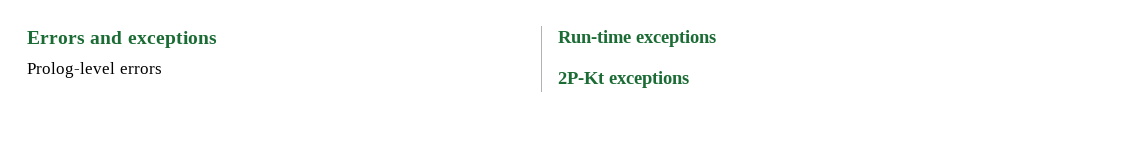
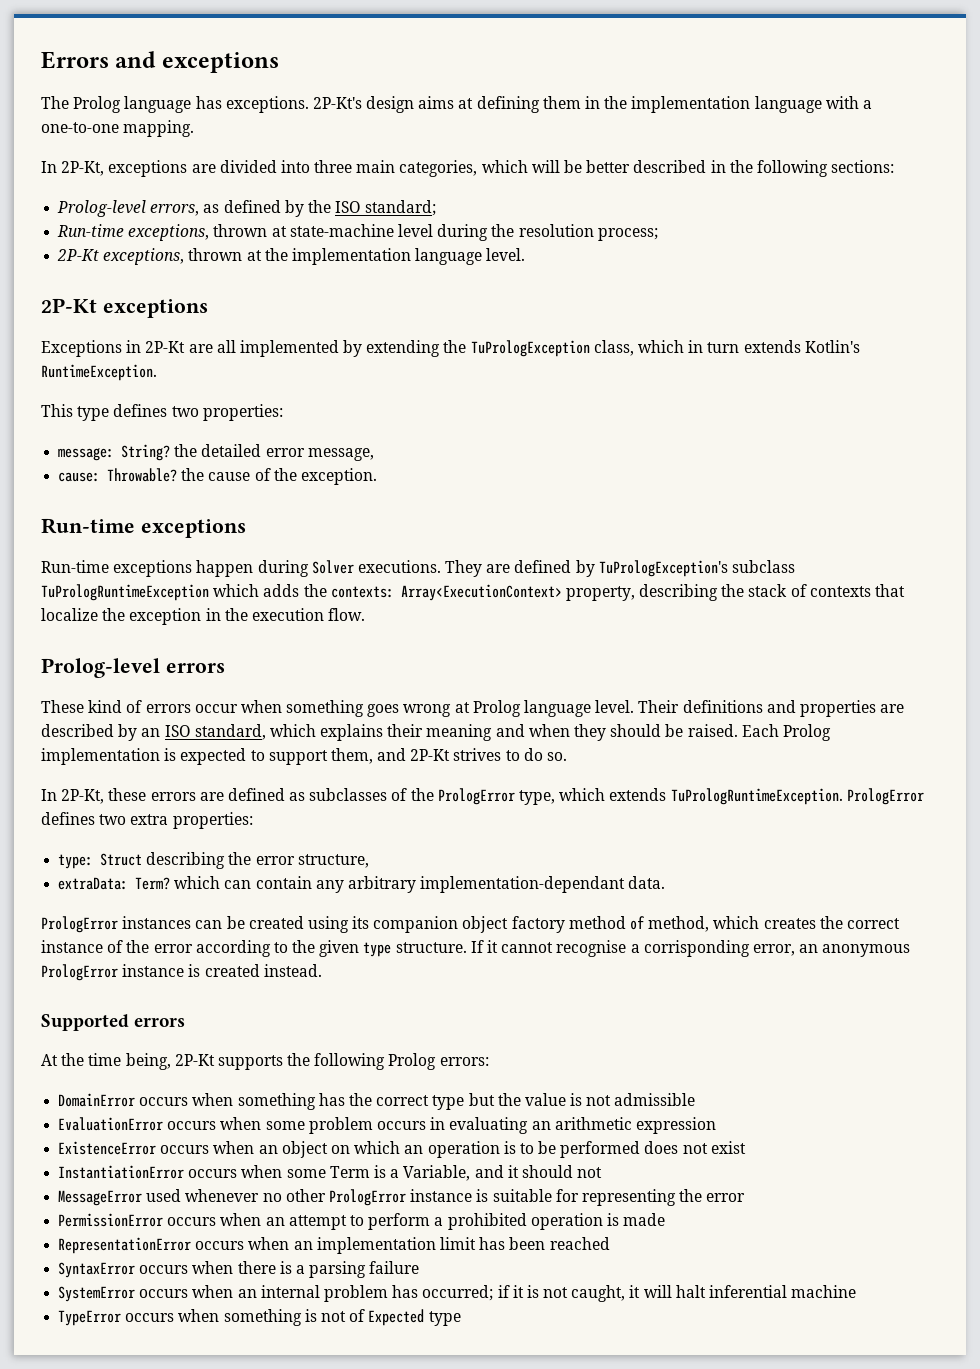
[27,62,162,78] [558,30,716,47] [558,71,689,88] Prolog-level errors // Run-time exceptions // 2P-Kt exceptions -> [41,96,872,113] [41,120,195,137] [41,160,895,177] [57,200,437,217] [57,224,658,241] [57,248,526,265] [41,298,208,318] [41,340,860,357] [41,364,157,381] [41,404,283,421] [58,444,374,461] [58,468,377,485] [41,518,246,538] [41,560,796,577] [41,584,906,601] [41,608,366,625] [41,658,225,678] [41,700,905,717] [41,724,831,741] [41,748,568,765] [41,788,924,805] [41,812,253,829] [58,852,369,869] [58,876,666,893] [41,916,900,933] [41,940,911,957] [41,964,322,981] [41,1014,186,1031] [41,1053,489,1070] [58,1093,696,1110] [58,1117,716,1134] [58,1141,746,1158] [58,1165,603,1181] [58,1189,746,1206] [58,1213,666,1230] [58,1237,610,1254] [58,1261,420,1278] [58,1285,857,1302] [58,1309,461,1326] The Prolog language has exceptions. 2P-Kt's design aims at defining them in the implementation language with a one-to-one mapping. // In 2P-Kt, exceptions are divided into three main categories, which will be better described in the following sections: // Prolog-level errors, as defined by the ISO standard; // Run-time exceptions, thrown at state-machine level during the resolution process; // 2P-Kt exceptions, thrown at the implementation language level. // 2P-Kt exceptions // Exceptions in 2P-Kt are all implemented by extending the TuPrologException class, which in turn extends Kotlin's RuntimeException. // This type defines two properties: // message: String? the detailed error message, // cause: Throwable? the cause of the exception. // Run-time exceptions // Run-time exceptions happen during Solver executions. They are defined by TuPrologException's subclass TuPrologRuntimeException which adds the contexts: Array<ExecutionContext> property, describing the stack of contexts that localize the exception in the execution flow. // Prolog-level errors // These kind of errors occur when something goes wrong at Prolog language level. Their definitions and properties are described by an ISO standard, which explains their meaning and when they should be raised. Each Prolog implementation is expected to support them, and 2P-Kt strives to do so. // In 2P-Kt, these errors are defined as subclasses of the PrologError type, which extends TuPrologRuntimeException. PrologError defines two extra properties: // type: Struct describing the error structure, // extraData: Term? which can contain any arbitrary implementation-dependant data. // PrologError instances can be created using its companion object factory method of method, which creates the correct instance of the error according to the given type structure. If it cannot recognise a corrisponding error, an anonymous PrologError instance is created instead. // Supported errors // At the time being, 2P-Kt supports the following Prolog errors: // DomainError occurs when something has the correct type but the value is not admissible // EvaluationError occurs when some problem occurs in evaluating an arithmetic expression // ExistenceError occurs when an object on which an operation is to be performed does not exist // InstantiationError occurs when some Term is a Variable, and it should not // MessageError used whenever no other PrologError instance is suitable for representing the error // PermissionError occurs when an attempt to perform a prohibited operation is made // RepresentationError occurs when an implementation limit has been reached // SyntaxError occurs when there is a parsing failure // SystemError occurs when an internal problem has occurred; if it is not caught, it will halt inferential machine // TypeError occurs when something is not of Expected type

